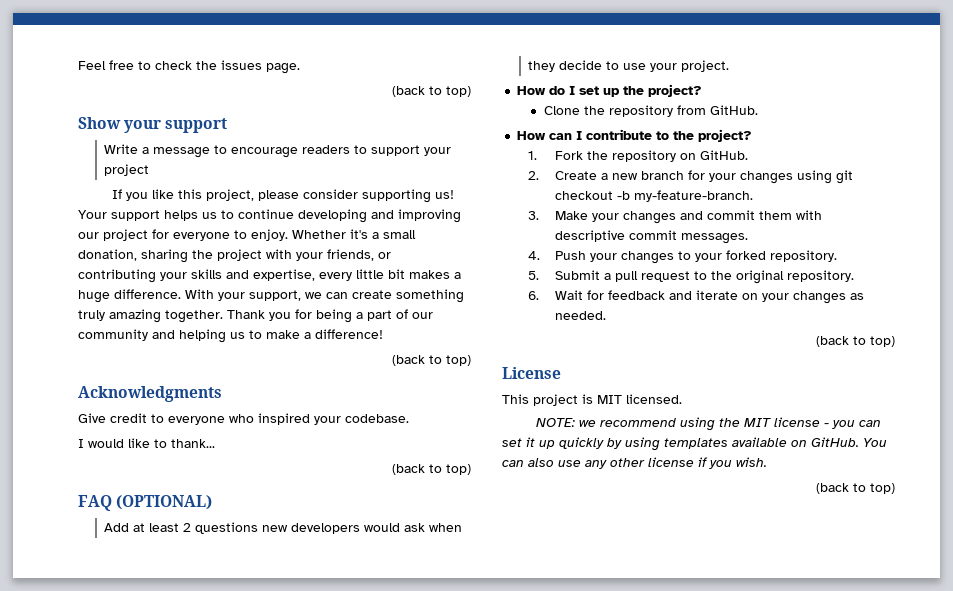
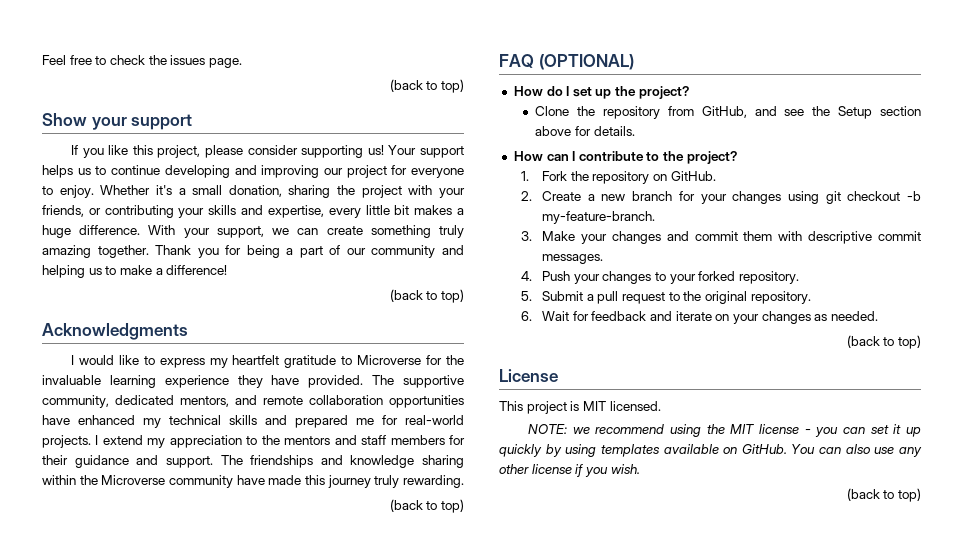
[104,144,452,158] [104,164,150,176] // Write a message to encourage readers to support your project -> (193, 122) none
[78,413,409,425] [78,438,215,448] Give credit to everyone who inspired your codebase. // I would like to thank... -> [70,355,464,368] [42,375,464,388] [42,395,464,408] [42,415,464,428] [42,435,465,448] [42,455,464,468] [42,475,464,488] I would like to express my heartfelt gratitude to Microverse for the invaluable learning experience they have provided. The supportive community, dedicated mentors, and remote collaboration opportunities have enhanced my technical skills and prepared me for real-world projects. I extend my appreciation to the mentors and staff members for their guidance and support. The friendships and knowledge sharing within the Microverse community have made this journey truly rewarding.
[104,522,463,534] [528,60,730,72] // Add at least 2 questions new developers would ask when they decide to use your project. -> (634, 62) none
[709,105,758,115] GitHub. -> [701,106,922,119] [535,126,635,136] GitHub, and see the Setup section above for details.

